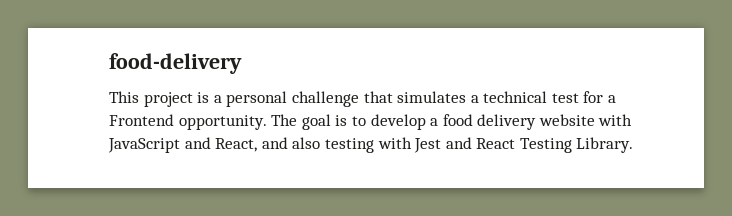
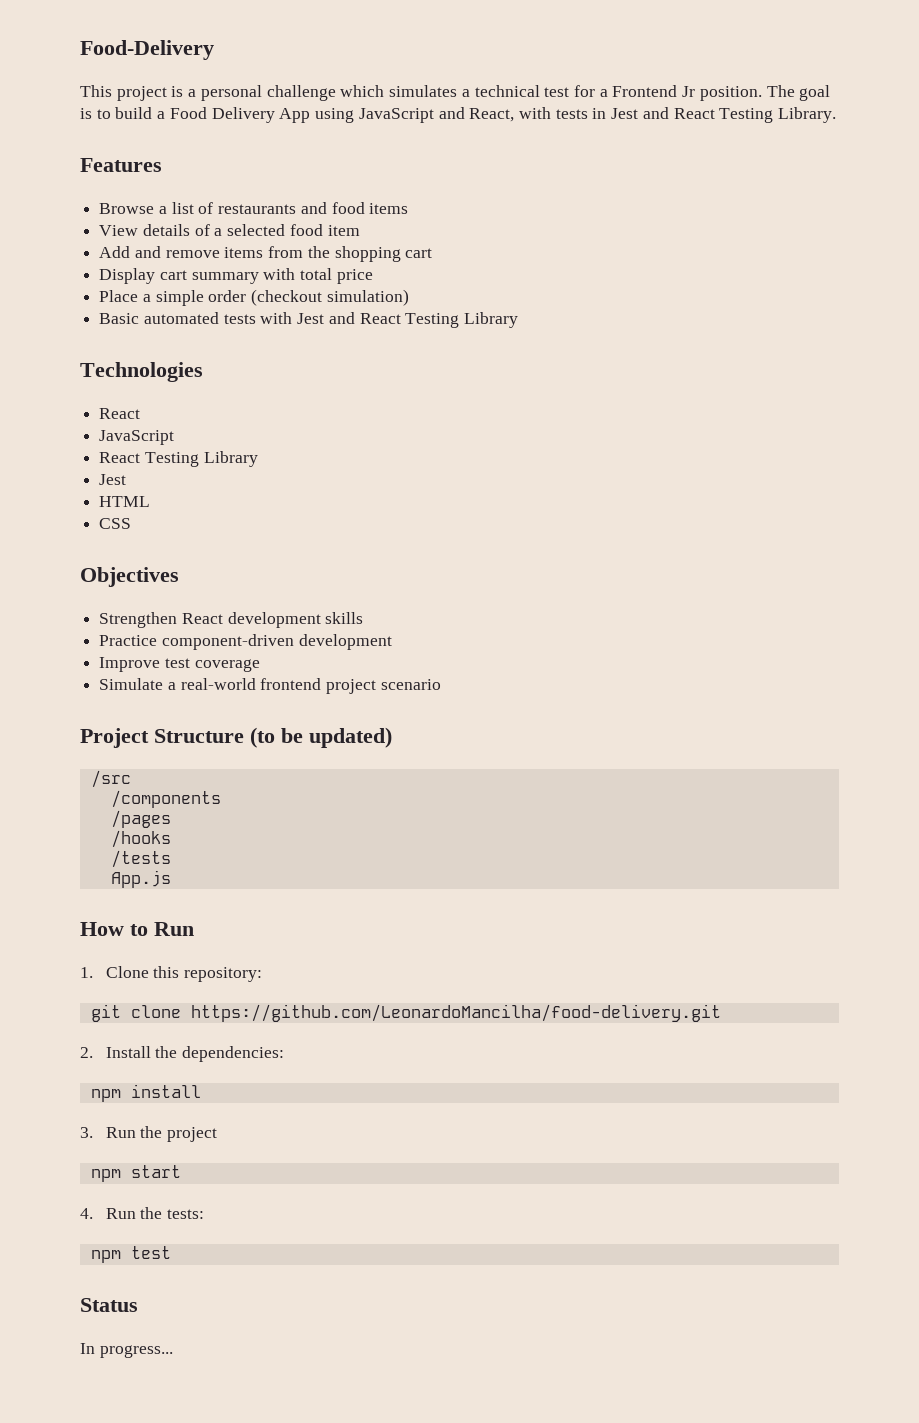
[109,53,242,74] food-delivery -> [80,40,214,60] Food-Delivery
[363,91,393,103] that -> [340,85,385,97] which
[178,115,267,130] opportunity. -> [682,86,762,101] Jr position.
[370,114,633,130] [108,137,374,153] develop a food delivery website with JavaScript and React, and also testing -> [115,107,837,123] [80,158,162,172] [99,202,409,214] [99,224,360,236] [99,246,433,262] [99,268,373,284] [99,289,409,306] [99,312,256,324] build a Food Delivery App using JavaScript and React, with tests in Jest and React Testing Library. // Features // Browse a list of restaurants and food items // View details of a selected food item // Add and remove items from the shopping cart // Display cart summary with total price // Place a simple order (checkout simulation) // Basic automated tests
[576,137,634,153] Library. -> [464,312,519,328] [80,362,203,382] [99,408,141,419] [99,430,175,445] [99,451,258,467] [99,474,127,485] [99,496,151,507] [99,518,132,529] [80,567,179,587] [99,612,364,628] [99,634,392,650] [99,657,260,672] [99,678,441,694] [80,727,392,748] [90,770,131,788] [110,790,221,808] [110,810,171,828] [110,830,171,848] [110,850,171,868] [110,870,171,888] [80,922,194,936] [80,966,263,982] [90,1004,721,1022] [80,1046,285,1062] [90,1084,201,1102] [80,1126,218,1142] [90,1165,181,1182] [80,1207,205,1219] [90,1246,171,1263] [80,1298,138,1312] [80,1343,173,1358] Library // Technologies // React // JavaScript // React Testing Library // Jest // HTML // CSS // Objectives // Strengthen React development skills // Practice component-driven development // Improve test coverage // Simulate a real-world frontend project scenario // Project Structure (to be updated) // /src // /components // /pages // /hooks // /tests // App.js // How to Run // 1. Clone this repository: // git clone https://github.com/LeonardoMancilha/food-delivery.git // 2. Install the dependencies: // npm install // 3. Run the project // npm start // 4. Run the tests: // npm test // Status // In progress...

